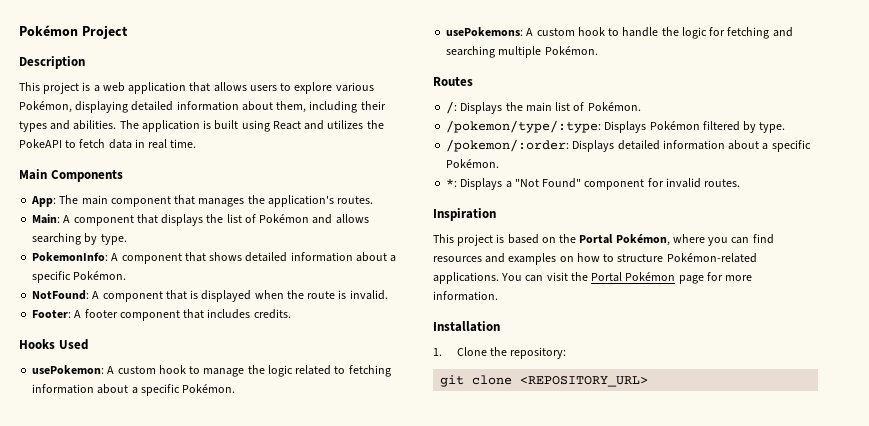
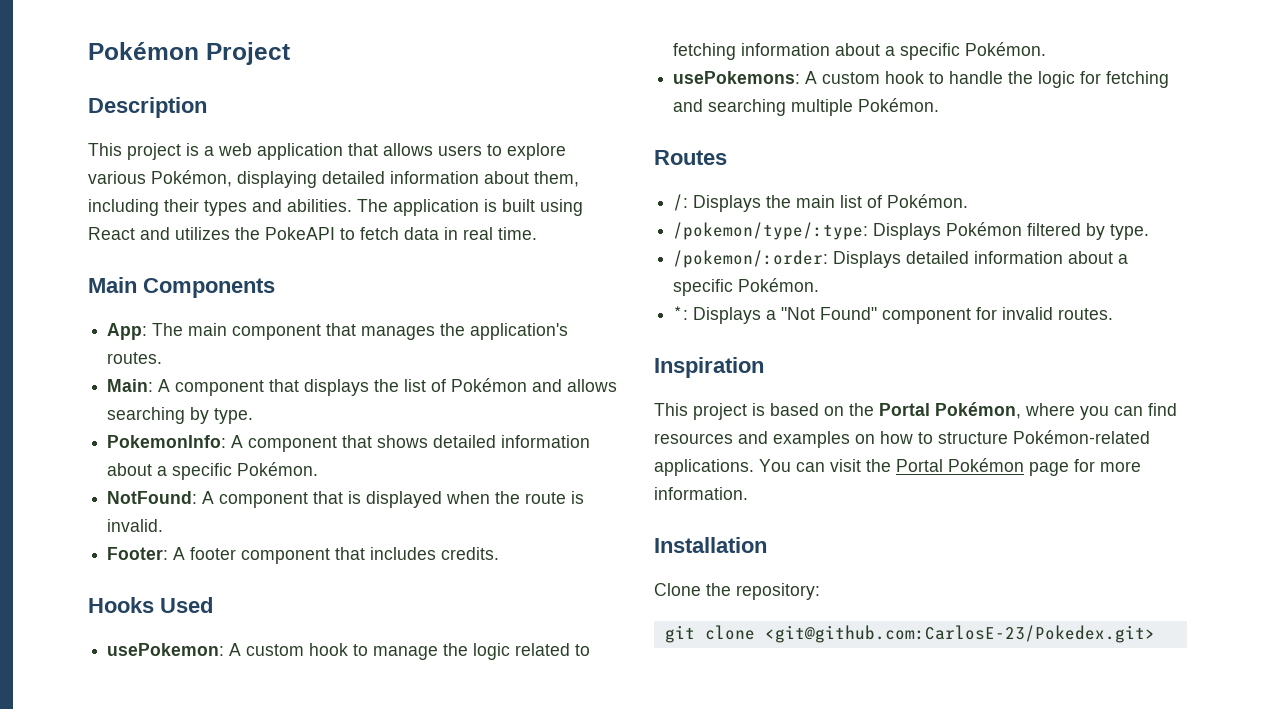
[433,348,442,356] 1. -> (767, 545) none
[520,376,649,387] <REPOSITORY_URL> -> [764,625,1155,643] <git@github.com:CarlosE-23/Pokedex.git>

